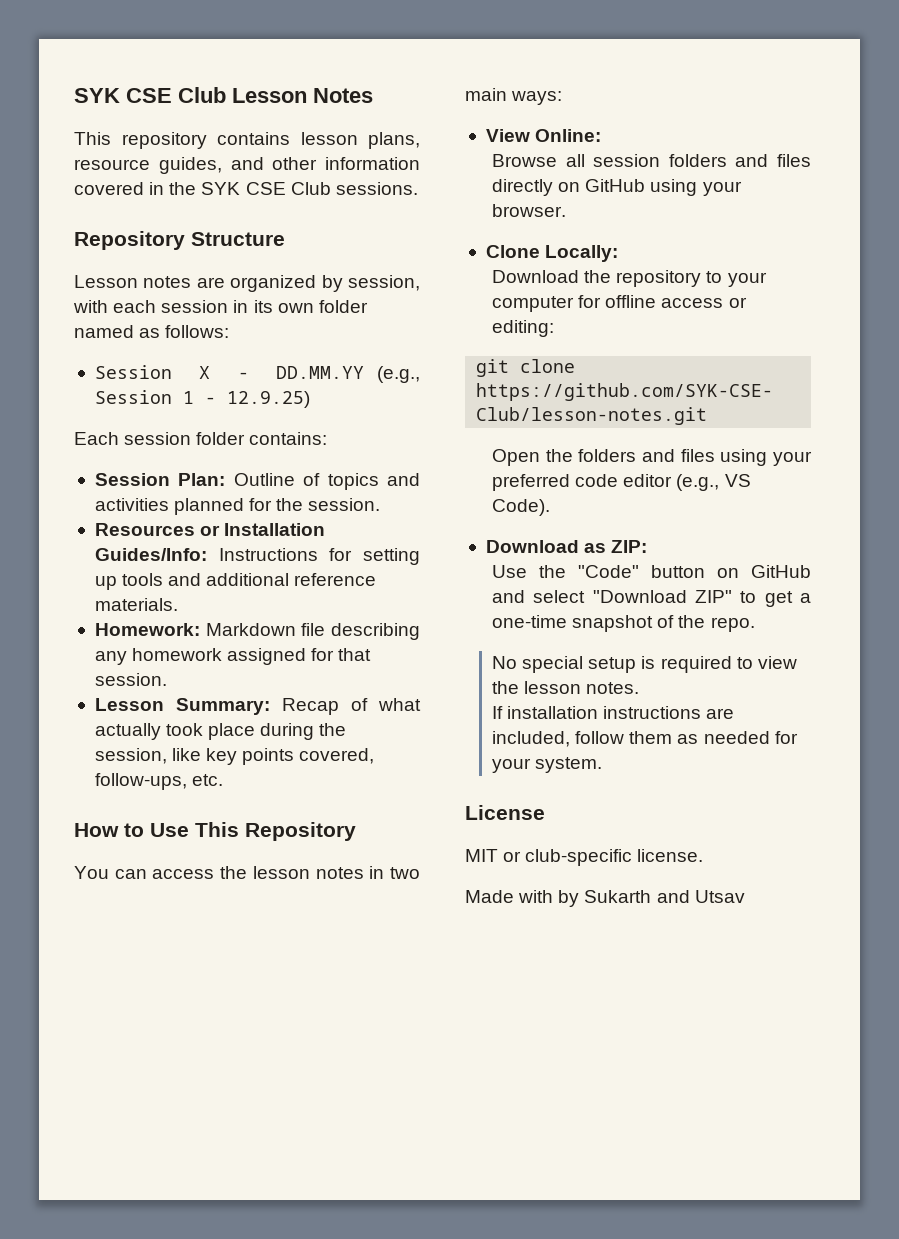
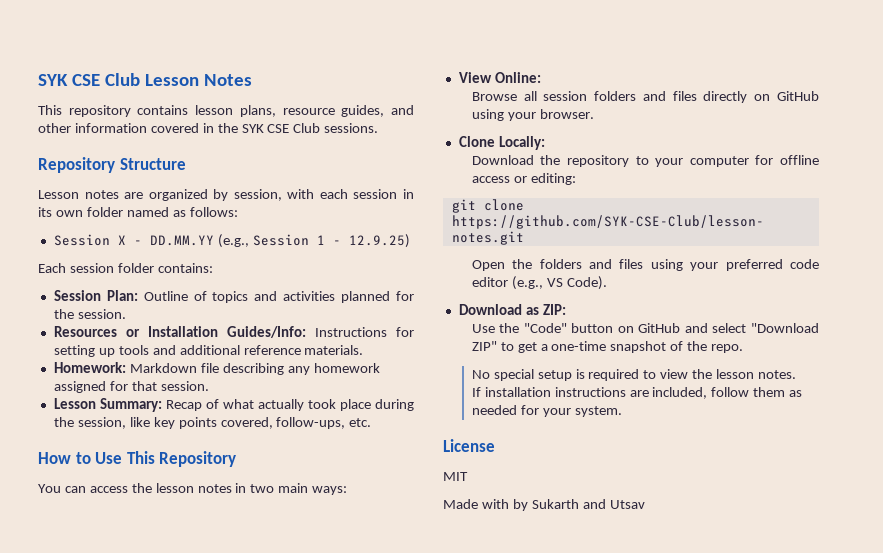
[503,849,704,866] or club-specific license. -> (468, 476) none

